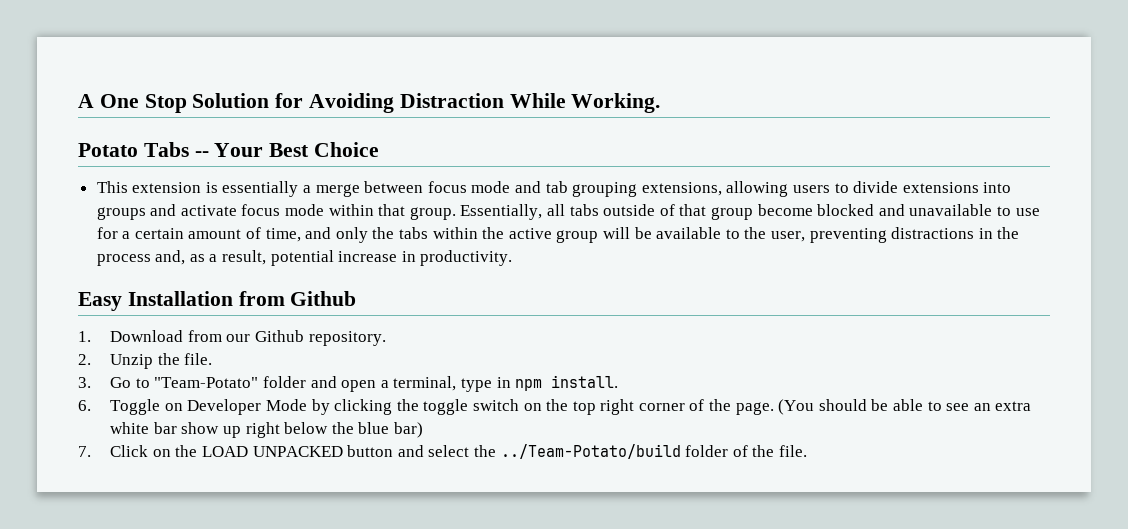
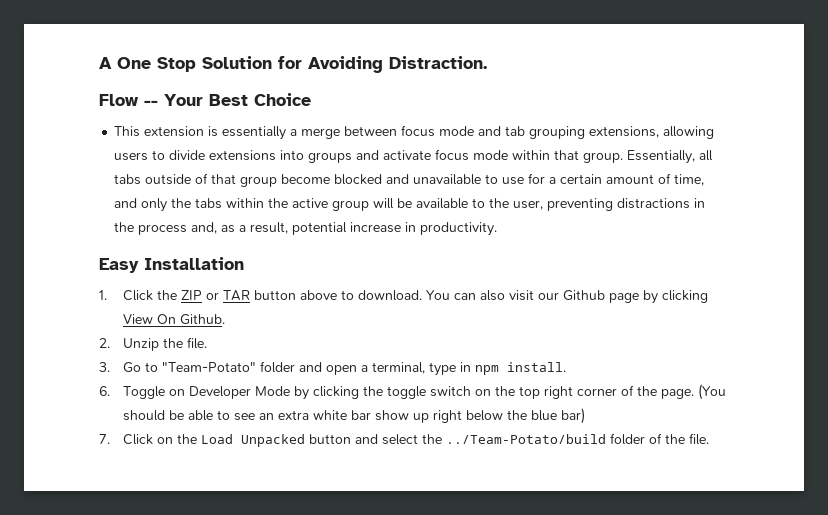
[399,93,661,113] [78,142,189,157] Distraction While Working. // Potato Tabs -> [389,56,487,69] [99,94,139,106] Distraction. // Flow
[238,291,357,306] from Github -> (244, 263) none
[110,330,386,346] Download from our Github repository. -> [122,290,708,304] [122,314,225,325] Click the ZIP or TAR button above to download. You can also visit our Github page by clicking View On Github.
[201,446,343,457] LOAD UNPACKED -> [200,434,305,447] Load Unpacked

